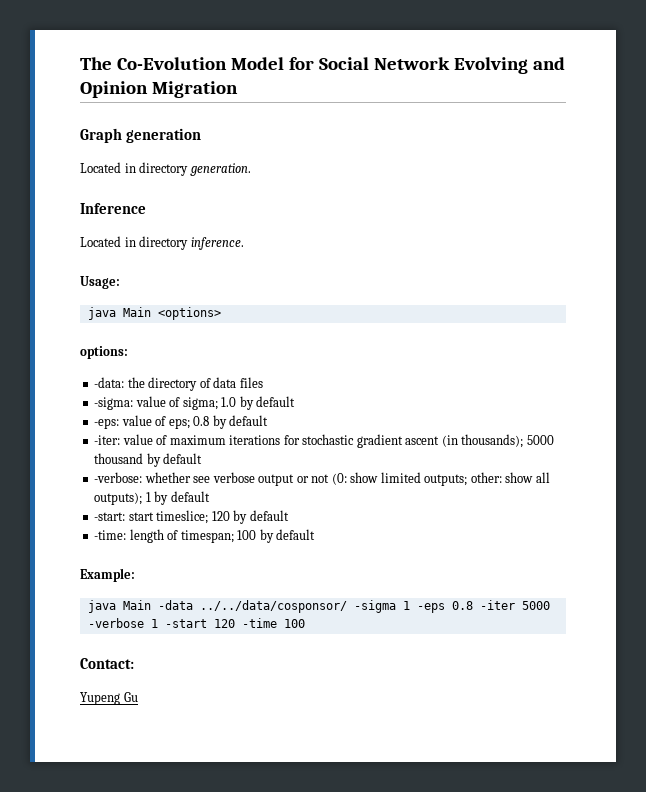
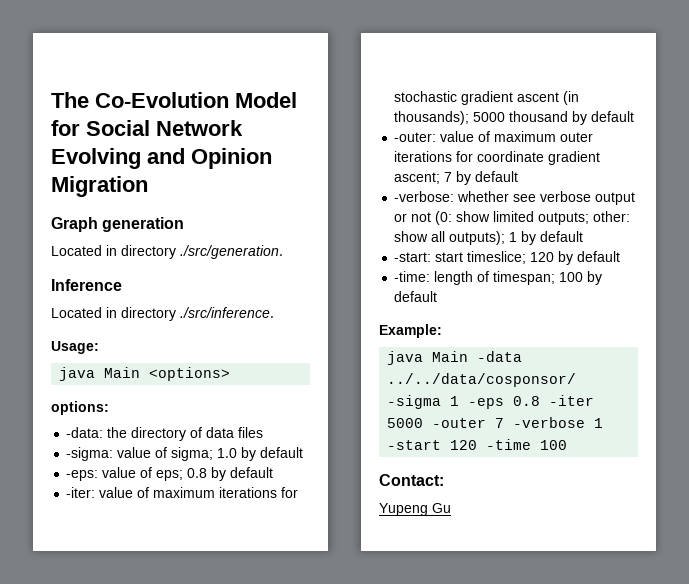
[189,163,251,176] generation. -> [180,245,283,259] ./src/generation.
[190,237,244,250] inference. -> [180,307,274,318] ./src/inference.
(203, 458) none -> [394,131,594,142] [394,151,601,165] [394,171,519,185] // -outer: value of maximum outer iterations for coordinate gradient ascent; 7 by default
(550, 605) none -> [432,418,505,428] -outer 7

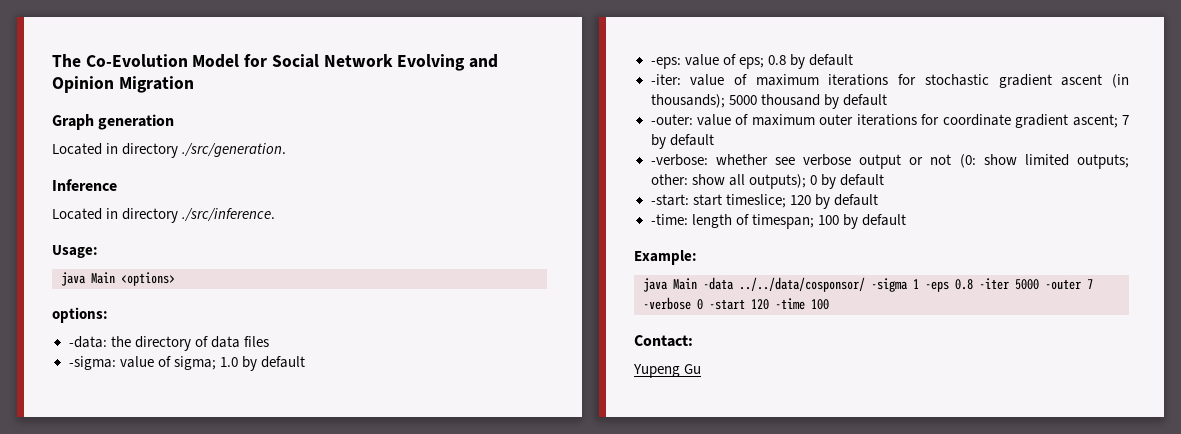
[509,232,518,242] 1 -> [809,175,817,185] 0
[594,418,604,428] 1 -> [697,299,703,310] 0

